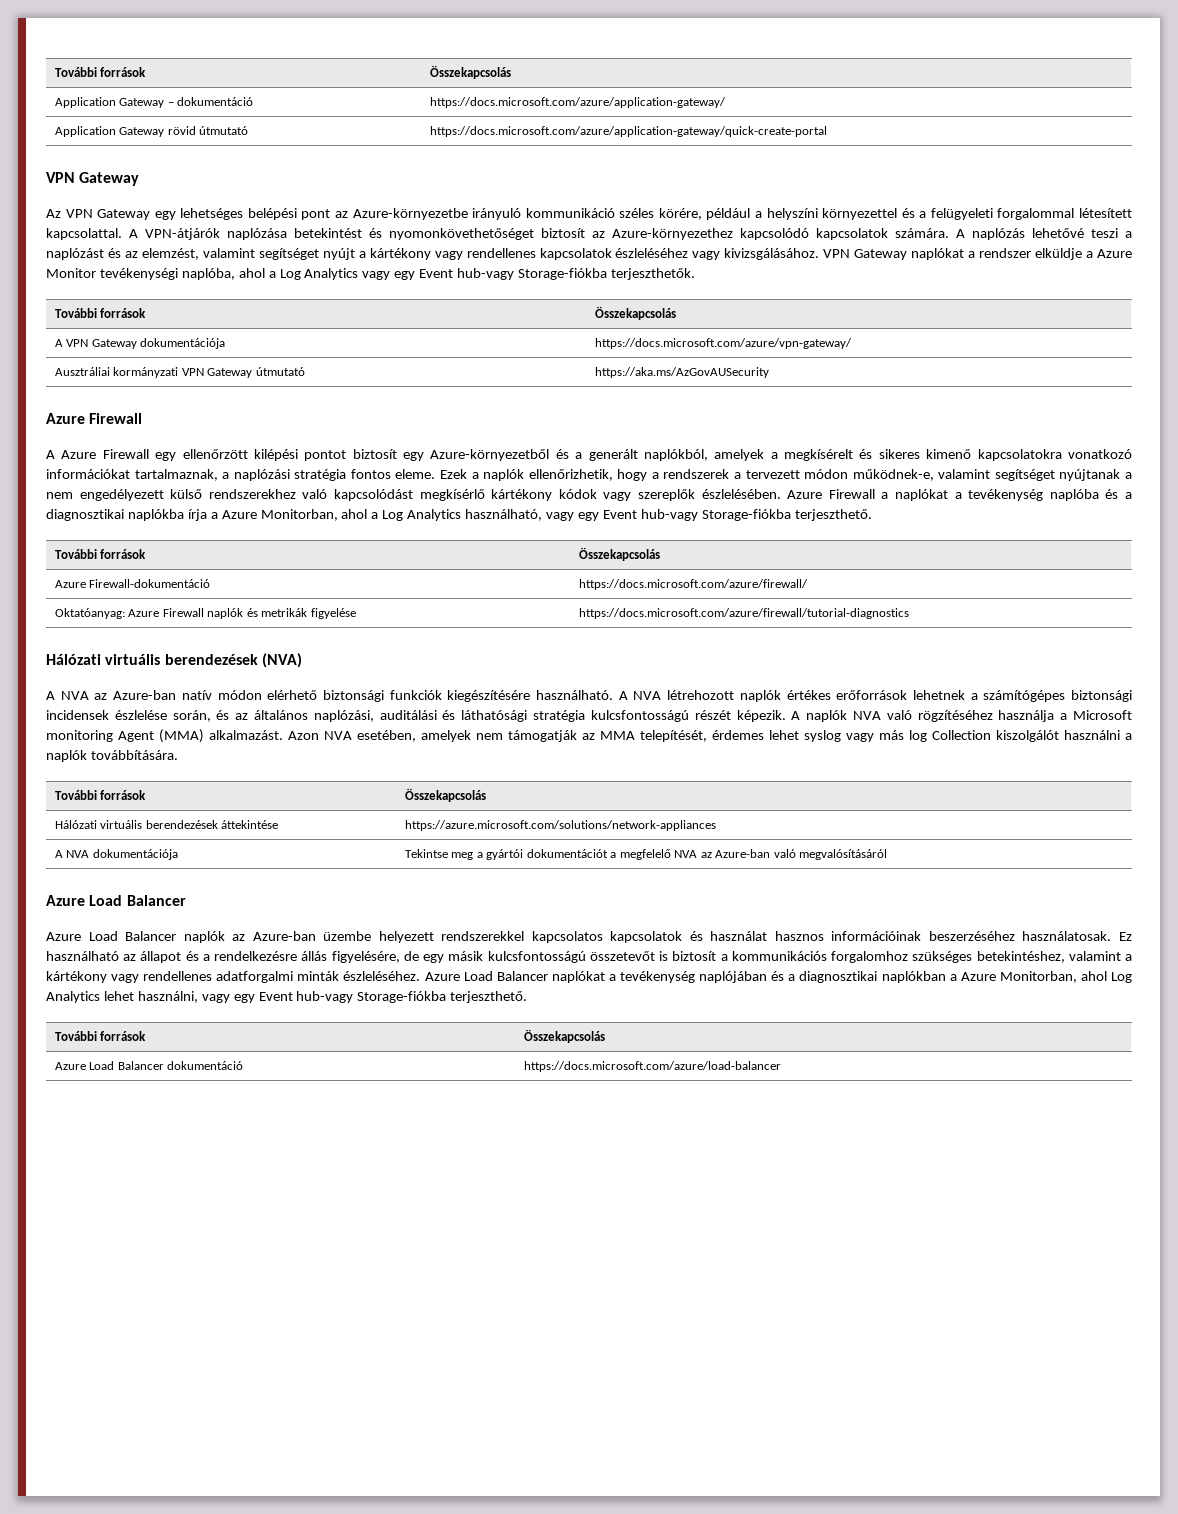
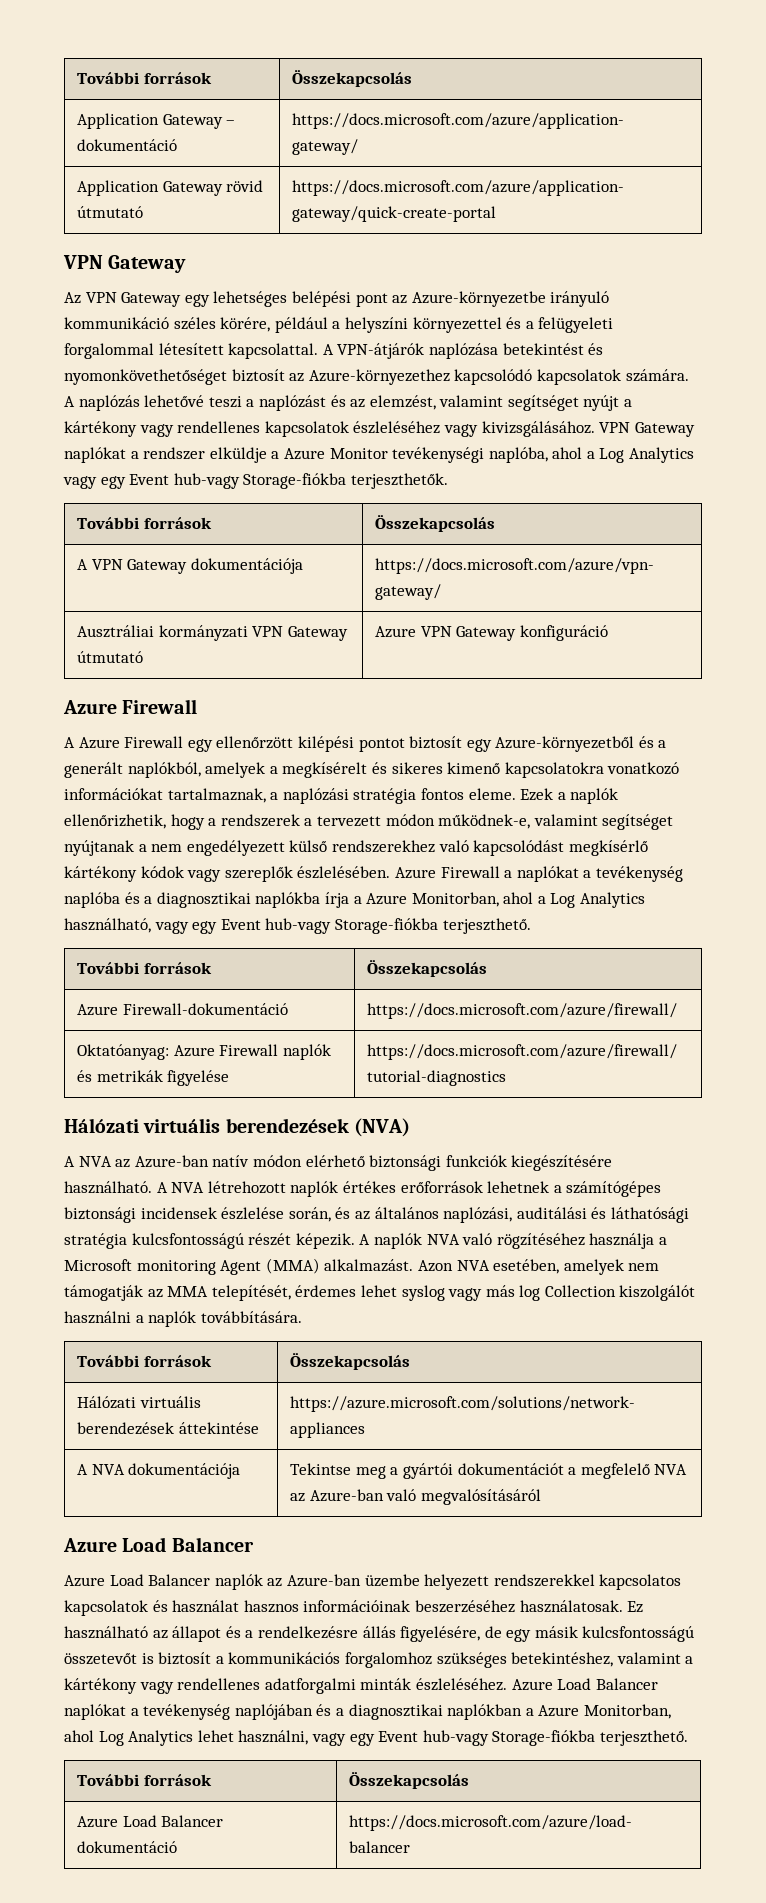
[594,367,769,378] https://aka.ms/AzGovAUSecurity -> [375,625,608,641] Azure VPN Gateway konfiguráció

